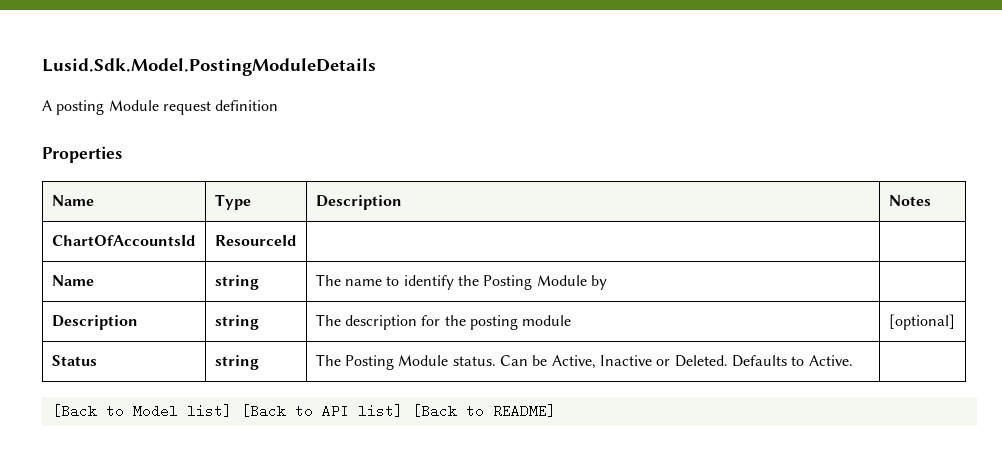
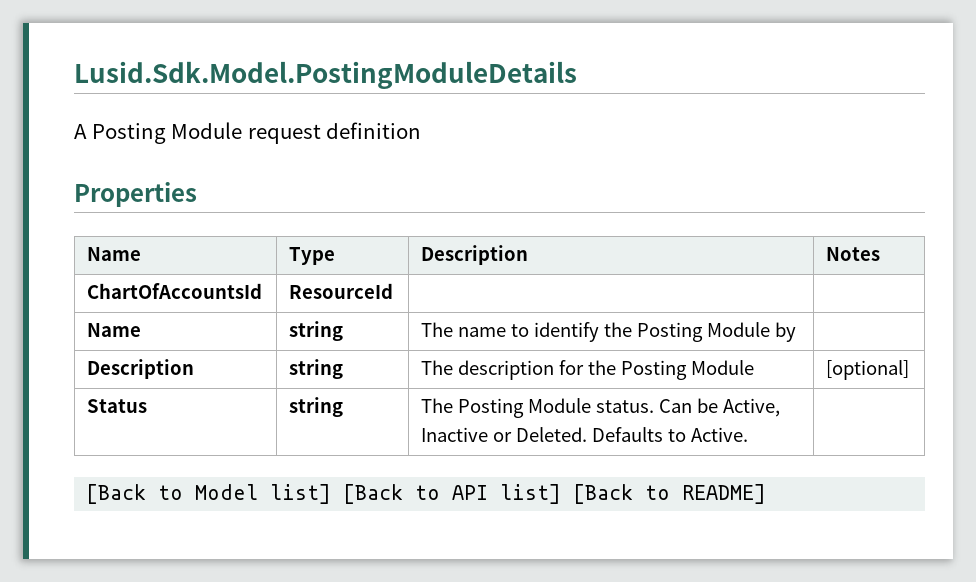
[56,100,105,115] posting -> [91,123,166,144] Posting
[469,315,572,330] posting module -> [621,360,755,380] Posting Module

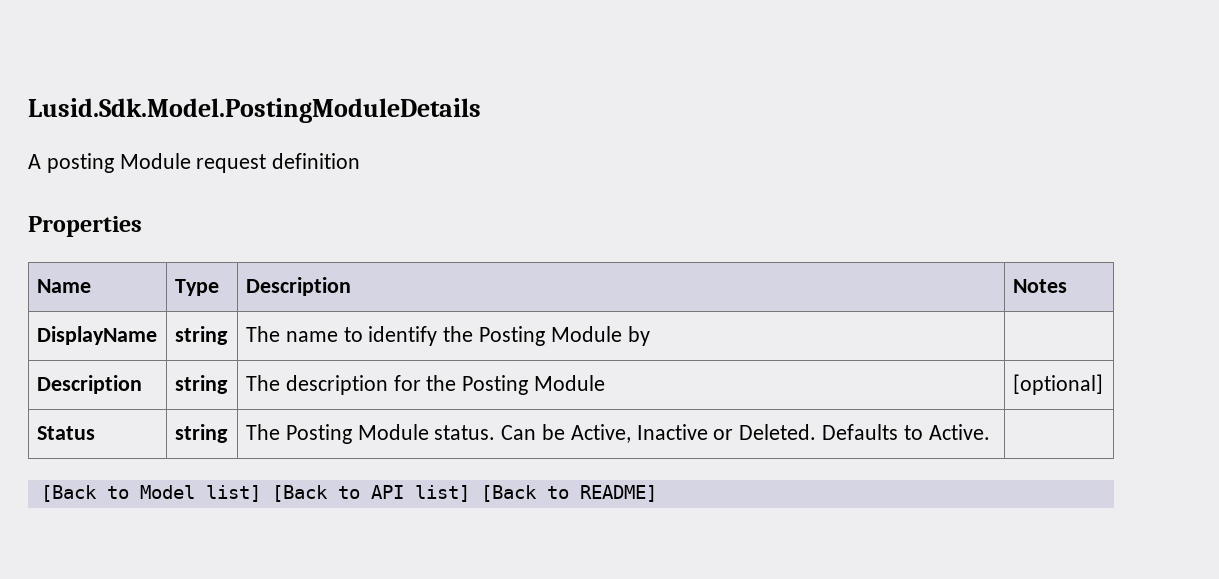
[91,123,166,144] Posting -> [46,153,114,173] posting
[87,283,263,299] [289,283,394,299] [87,323,142,337] ChartOfAccountsId | ResourceId | | // Name -> [36,326,157,345] DisplayName

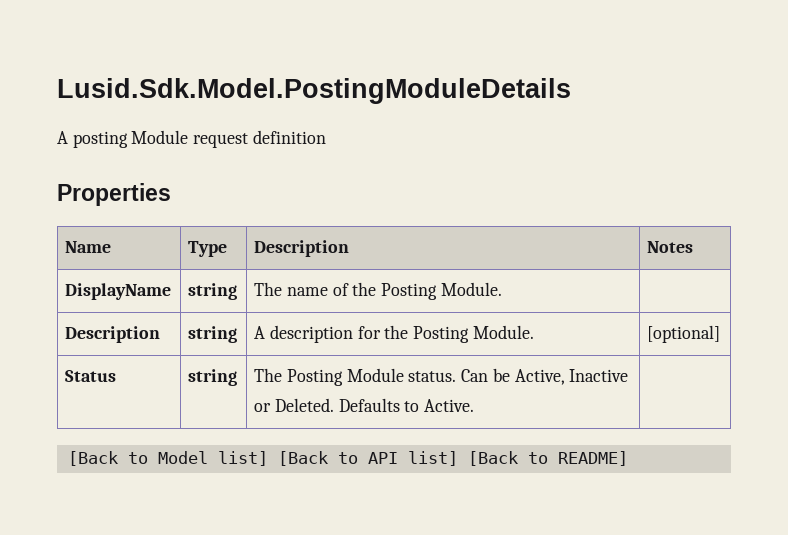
[343,326,650,346] to identify the Posting Module by -> [332,282,502,300] of the Posting Module.
[245,375,280,391] The -> [254,326,266,339] A
[534,375,606,391] Module -> [472,325,534,339] Module.

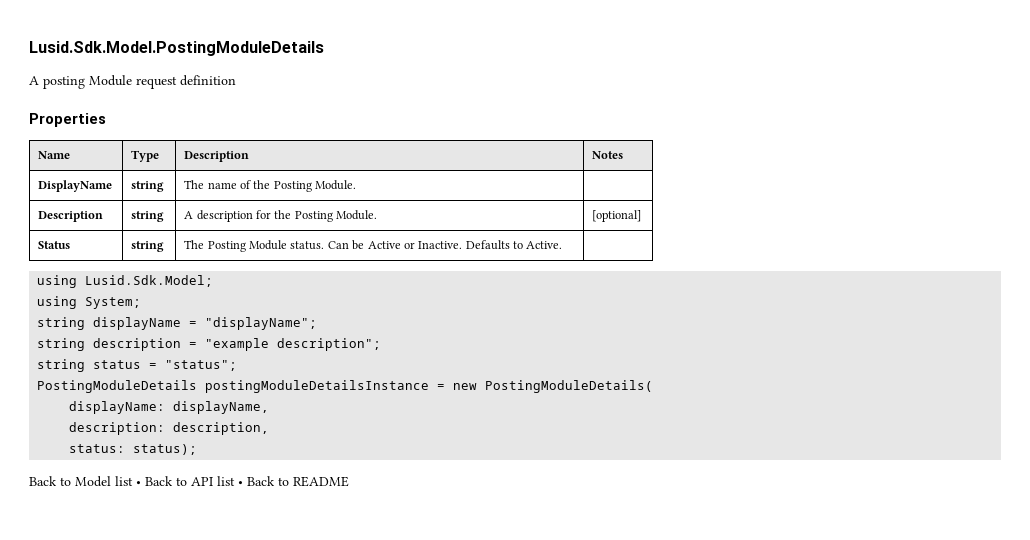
[514,369,629,385] [254,398,334,412] Active, Inactive or Deleted. -> [367,241,463,249] Active or Inactive.
[67,451,628,466] [Back to Model list] [Back to API list] [Back to README] -> [37,275,214,288] [37,296,142,309] [37,317,318,330] [37,338,382,351] [37,359,238,372] [37,380,654,393] [69,401,270,414] [69,422,270,435] [69,444,198,455] [29,476,349,487] using Lusid.Sdk.Model; // using System; // string displayName = "displayName"; // string description = "example description"; // string status = "status"; // PostingModuleDetails postingModuleDetailsInstance = new PostingModuleDetails( // displayName: displayName, // description: description, // status: status); // Back to Model list • Back to API list • Back to README

